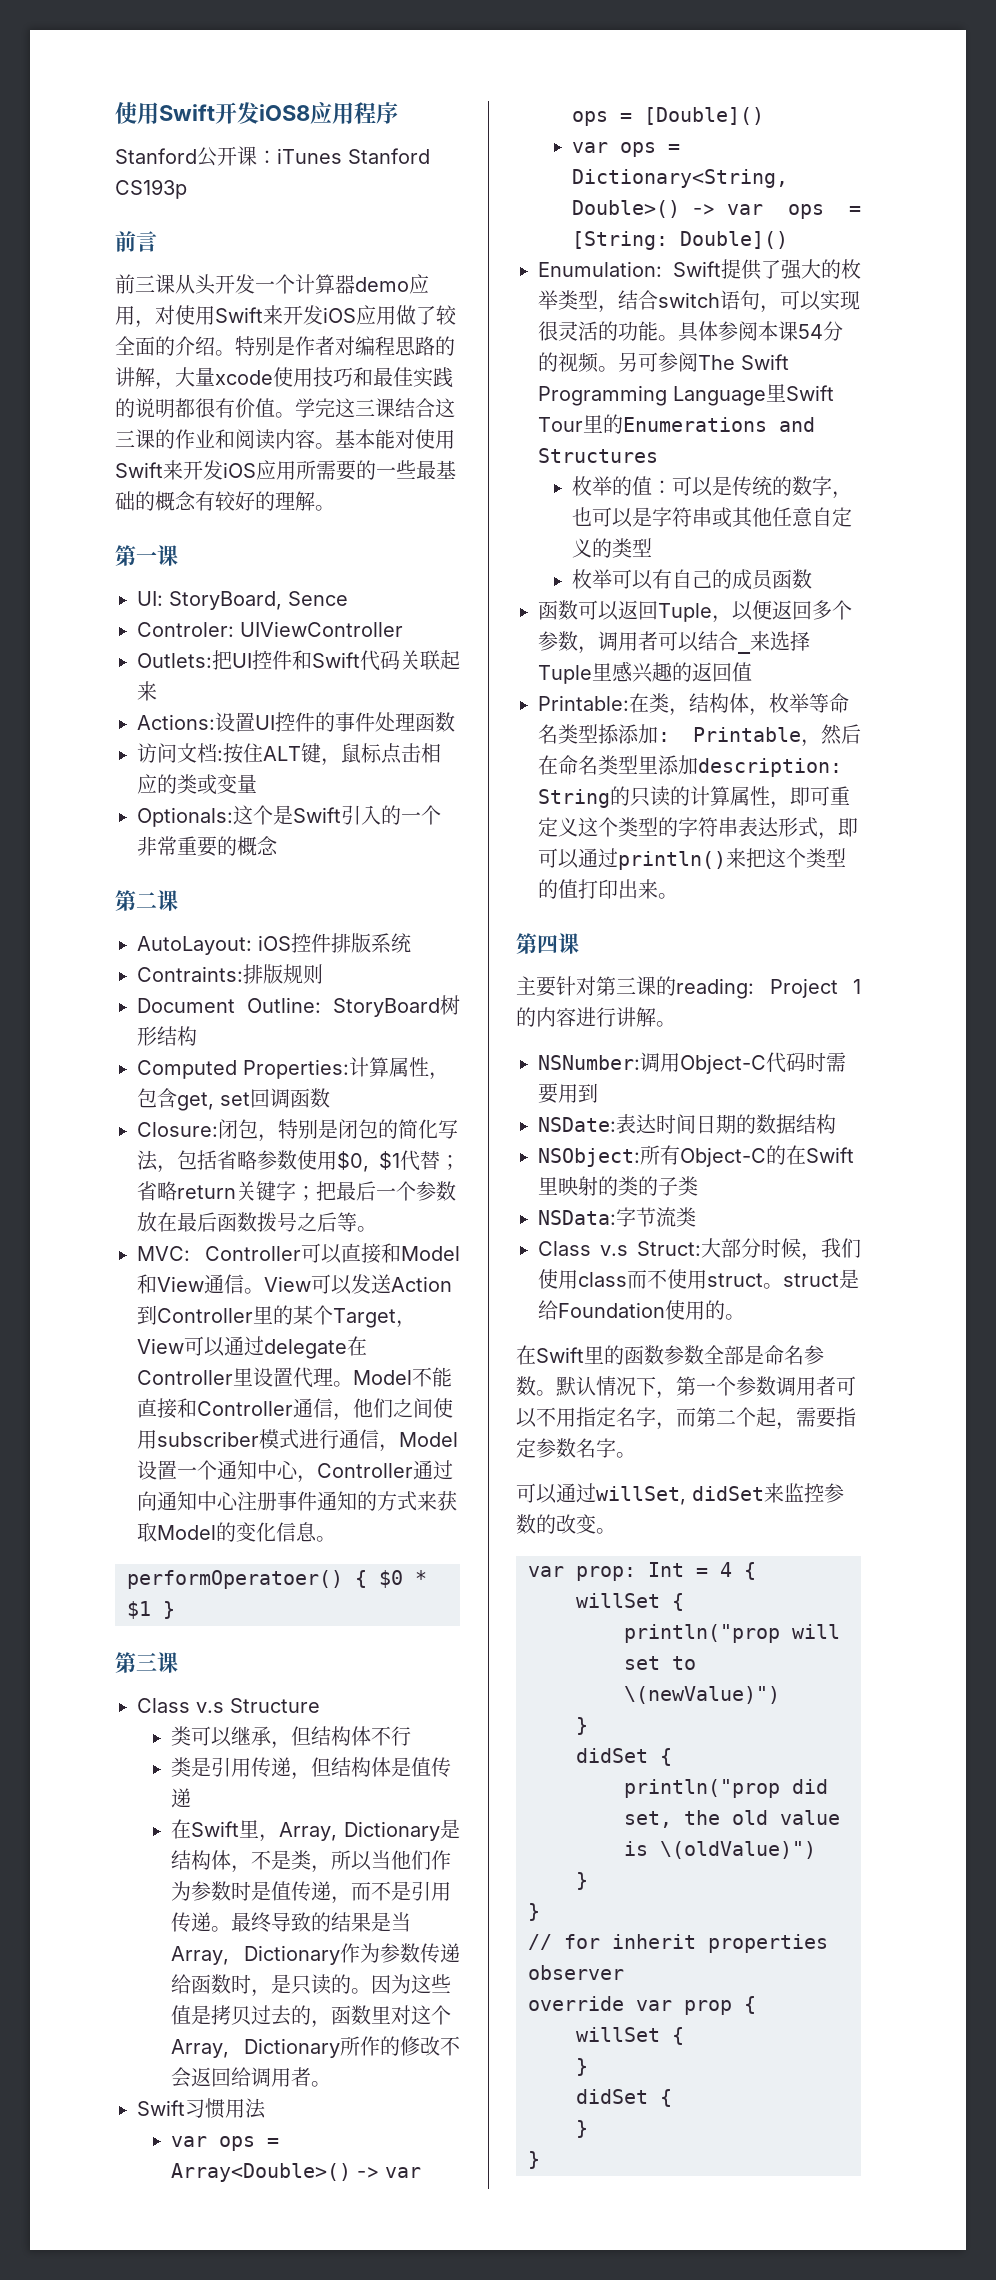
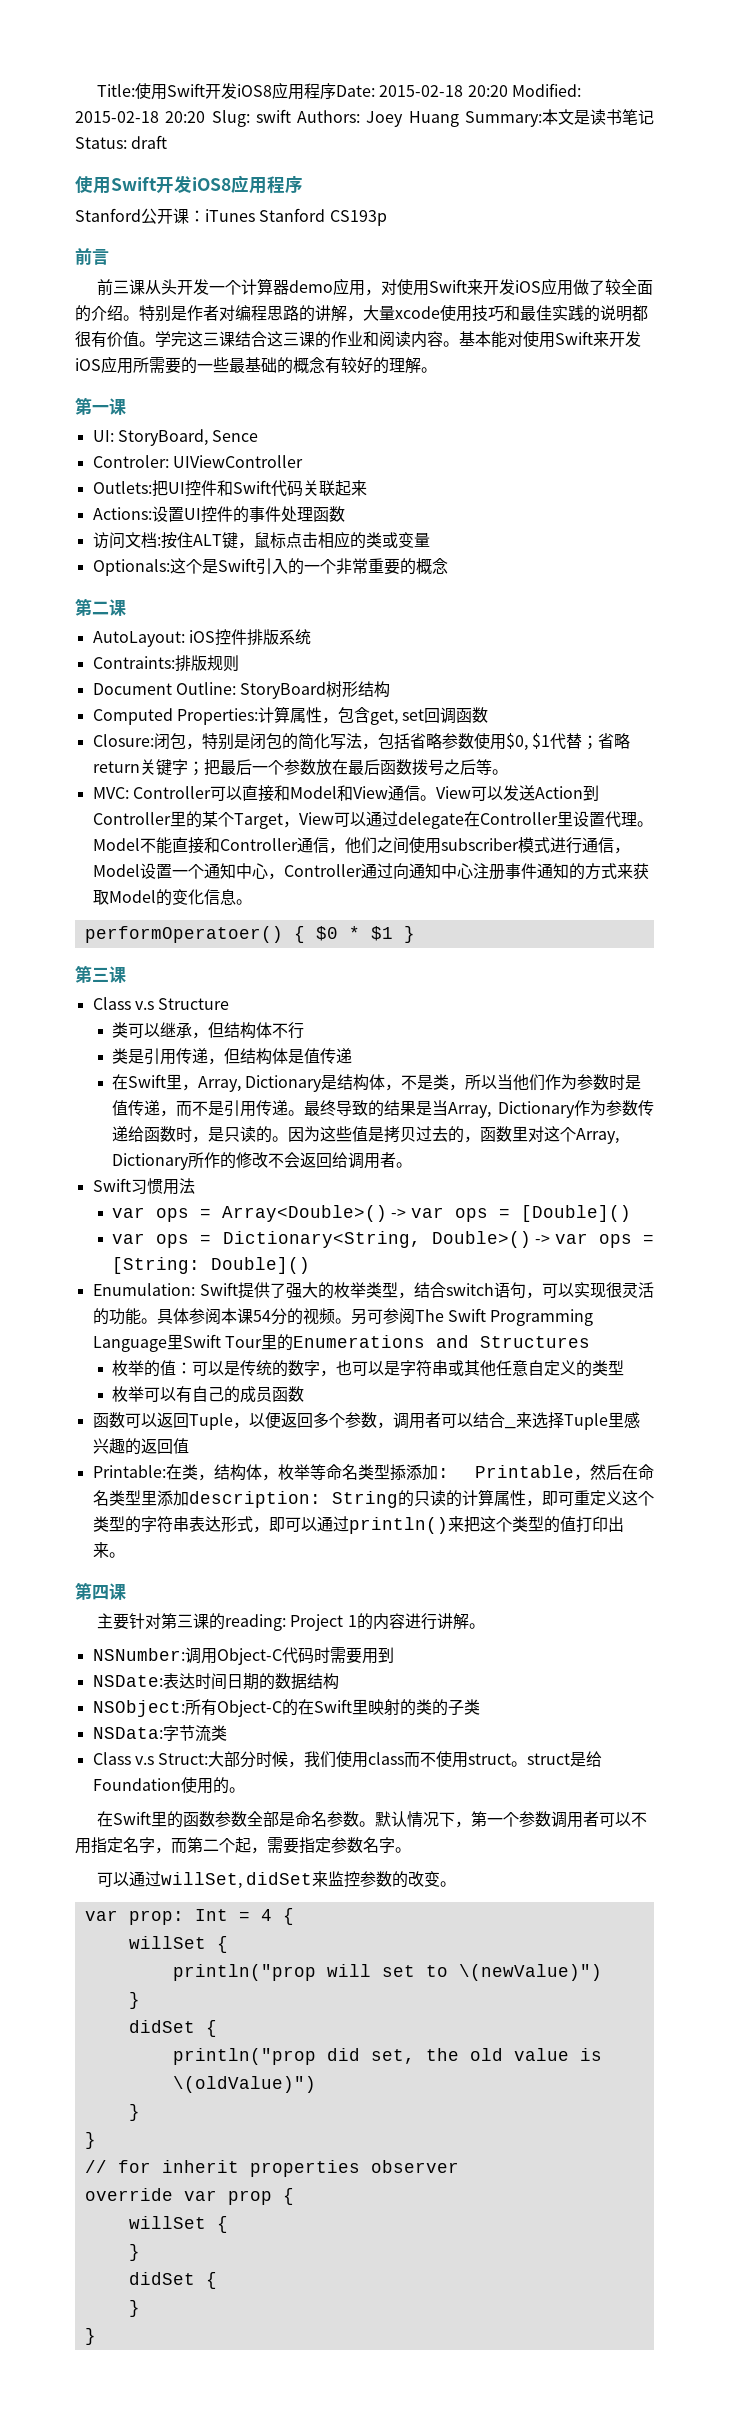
(115, 113) none -> [96,82,581,100] [75,109,654,127] [75,135,168,149] Title:使用Swift开发iOS8应用程序Date: 2015-02-18 20:20 Modified: 2015-02-18 20:20 Slug: swift Authors: Joey Huang Summary:本文是读书笔记Status: draft //

